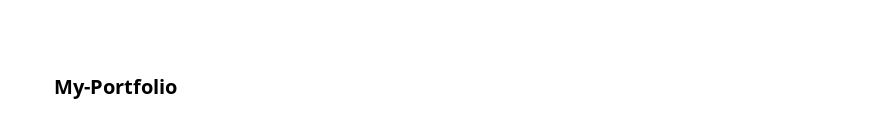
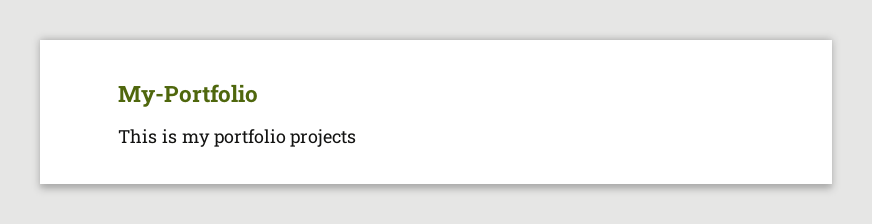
(177, 89) none -> [118,129,357,147] // This is my portfolio projects

